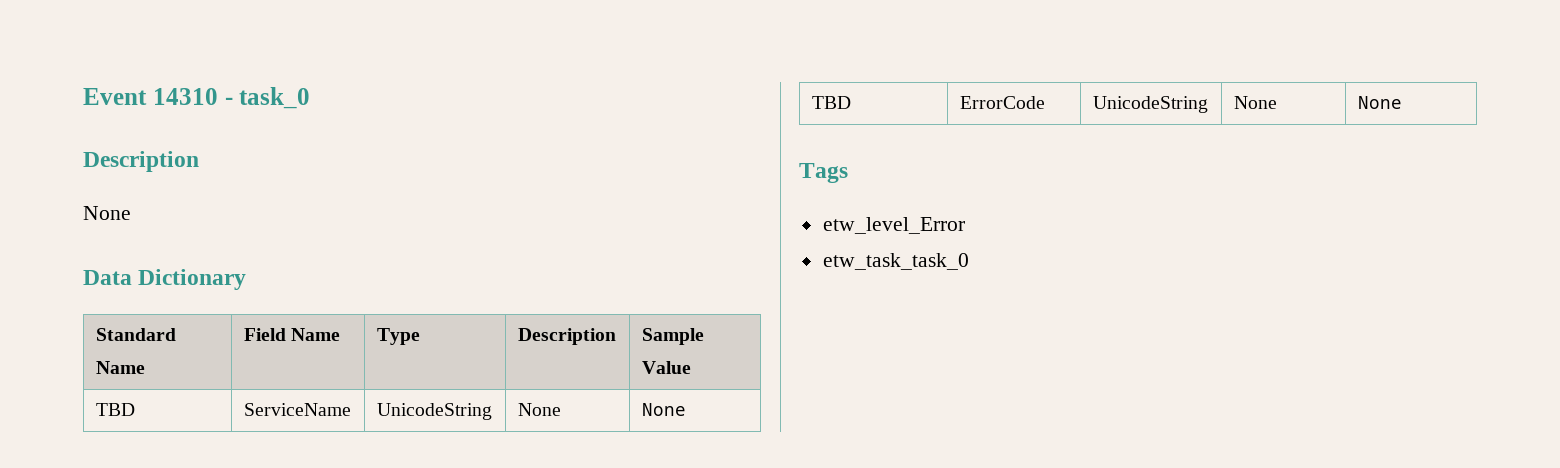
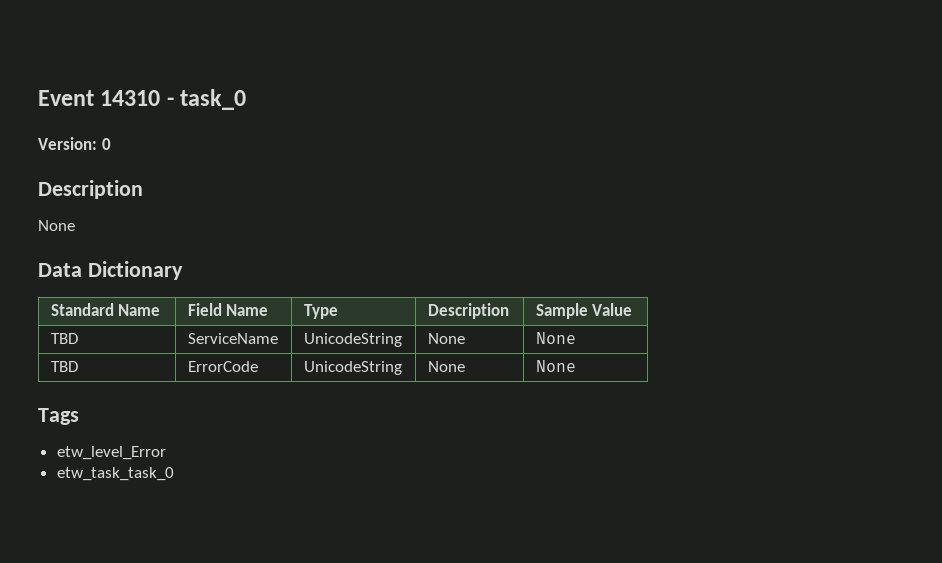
(311, 98) none -> [38,137,111,150] // Version: 0

